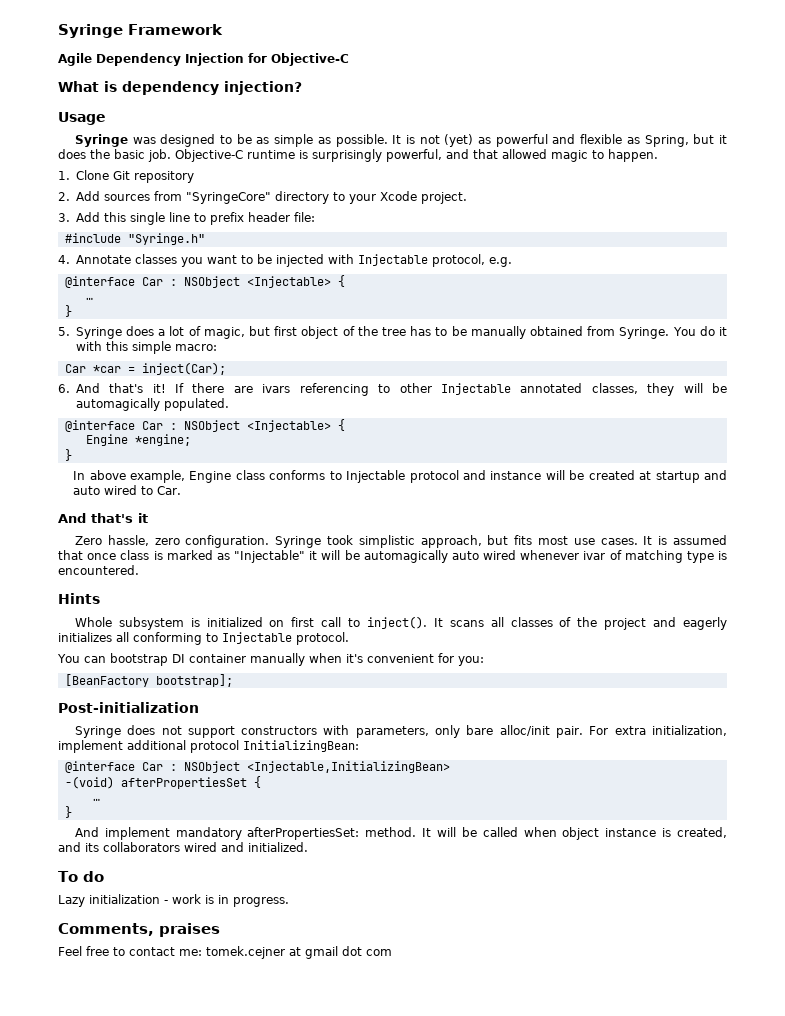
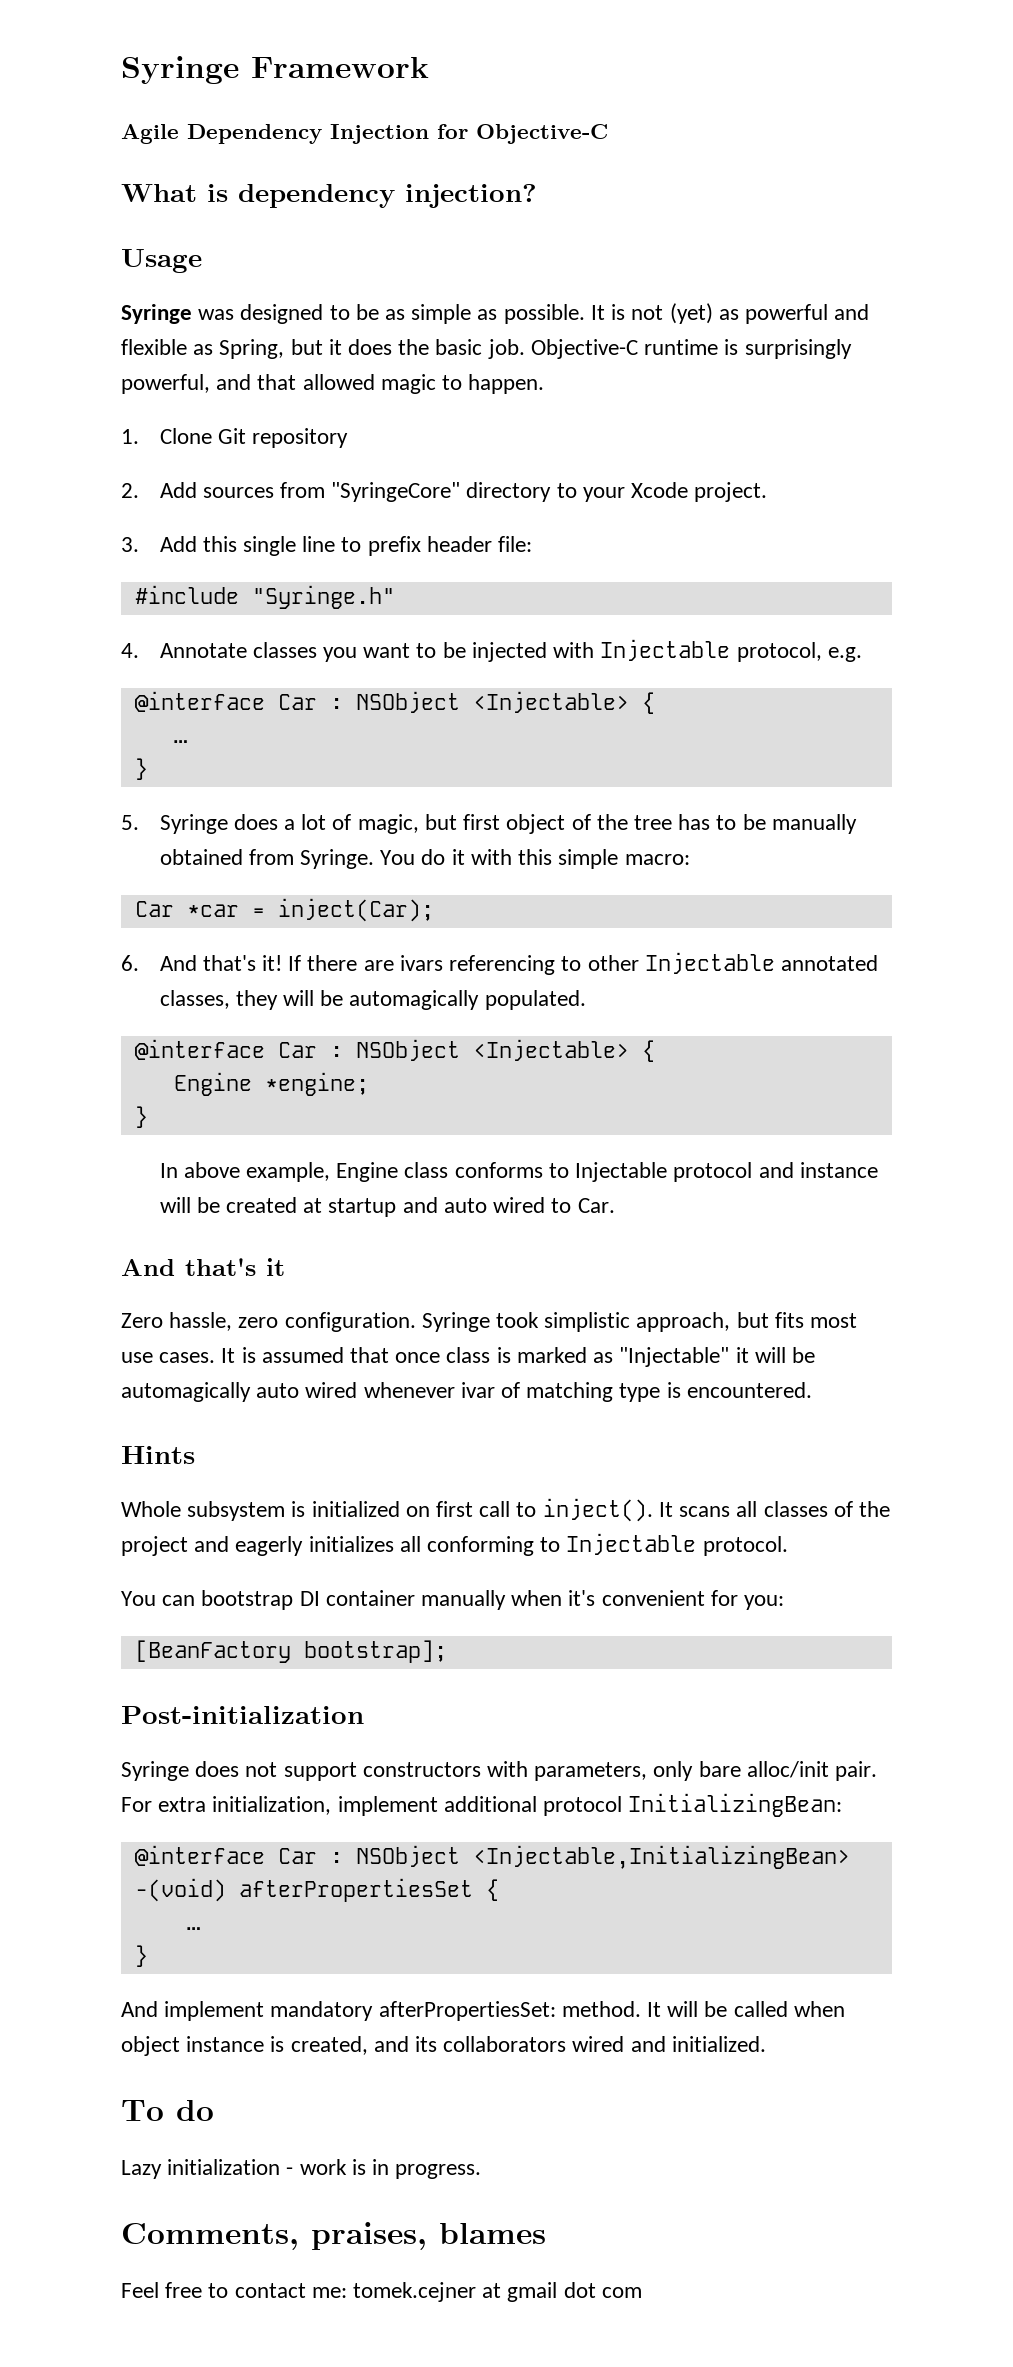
[159,923,220,937] praises -> [311,2222,546,2250] praises, blames

